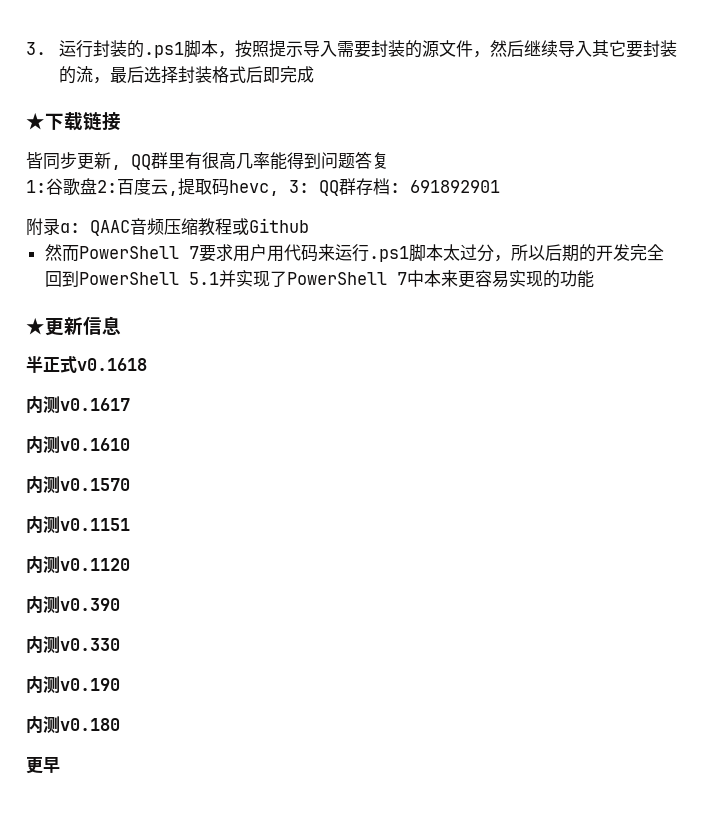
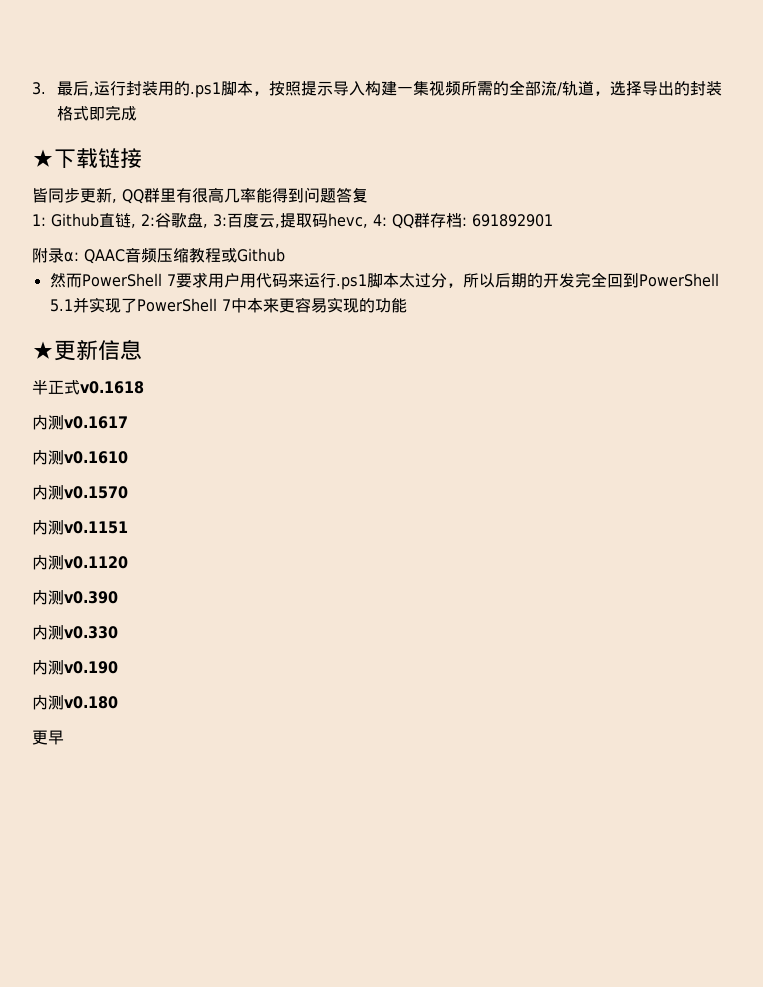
(46, 48) none -> [57,81,95,96] 最后,
(127, 48) none -> [158,81,175,96] 用
[336,40,677,58] [58,66,178,84] 需要封装的源文件，然后继续导入其它要封装的流，最后选择 -> [365,80,691,96] 构建一集视频所需的全部流/轨道，选择导出的
[245,66,263,83] 后 -> (90, 113) none
[46,178,117,196] 谷歌盘2: -> [51,213,227,228] Github直链, 2:谷歌盘, 3:
[289,180,309,193] 3: -> [373,214,387,226] 4:

